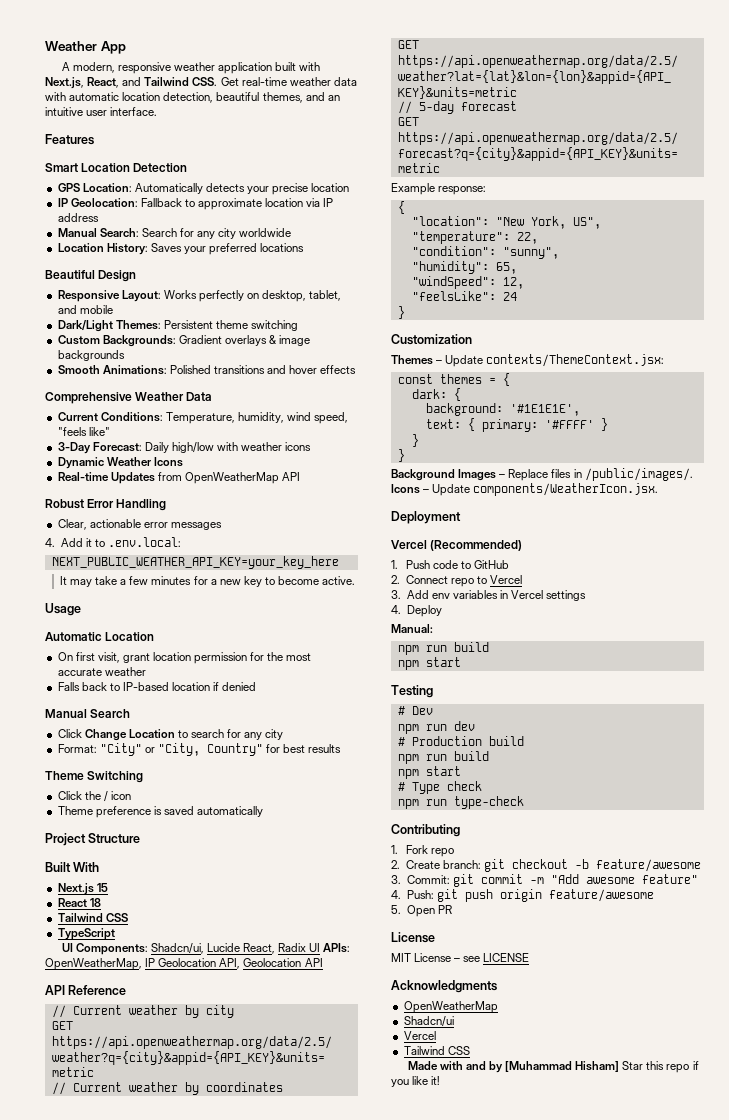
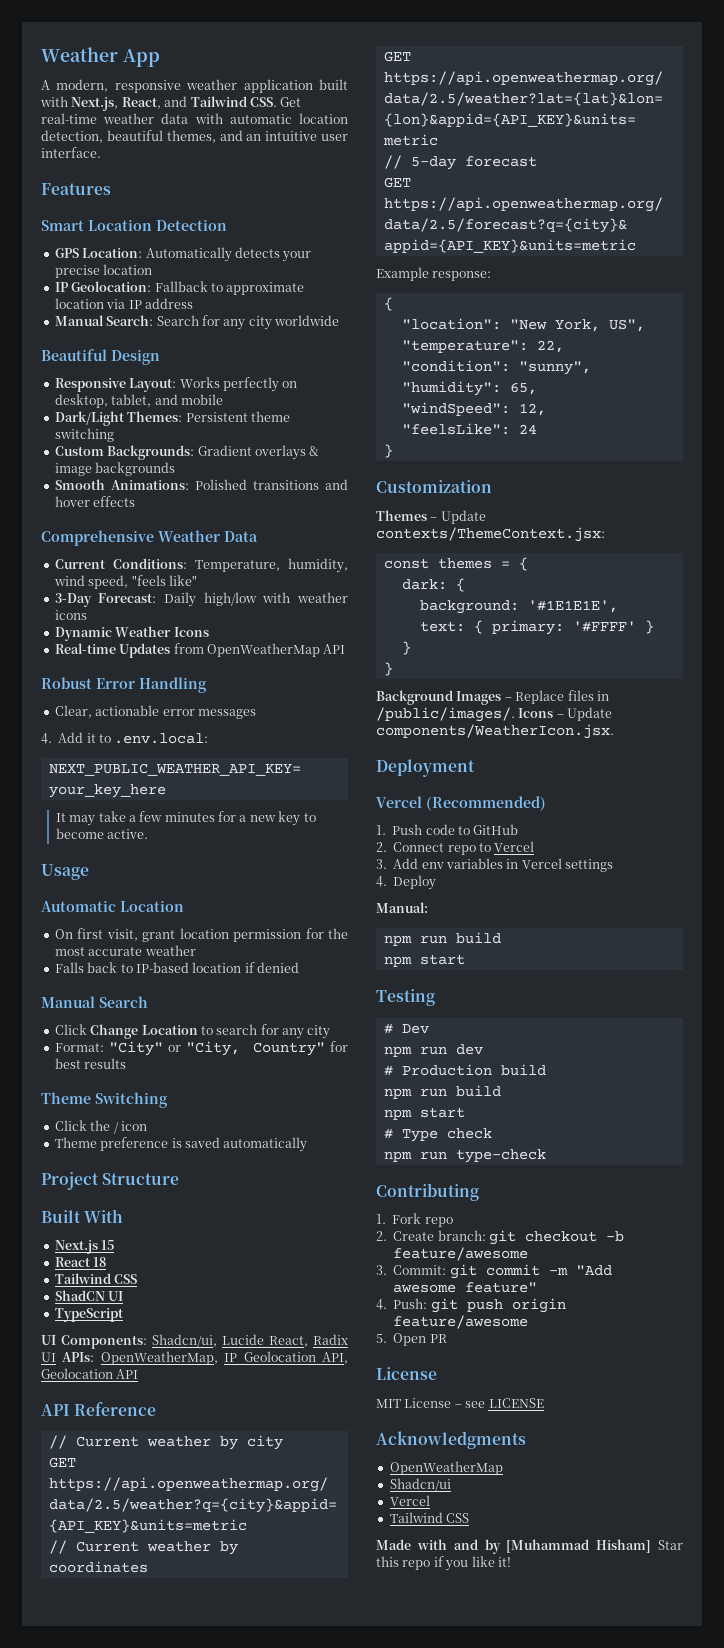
[57,243,305,255] // Location History: Saves your preferred locations -> (339, 320) none
(128, 917) none -> [54,1290,124,1301] // ShadCN UI

